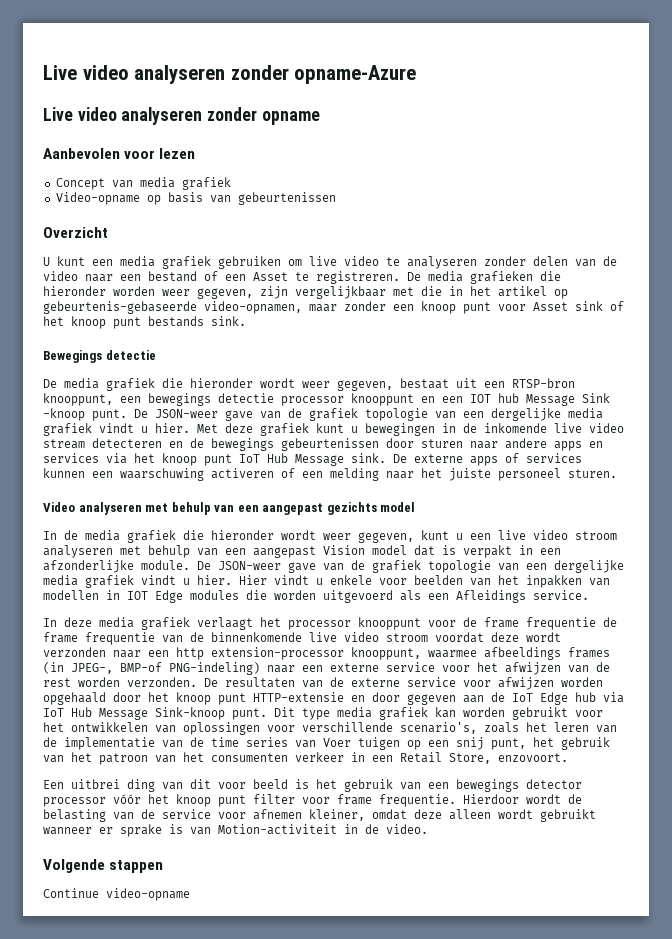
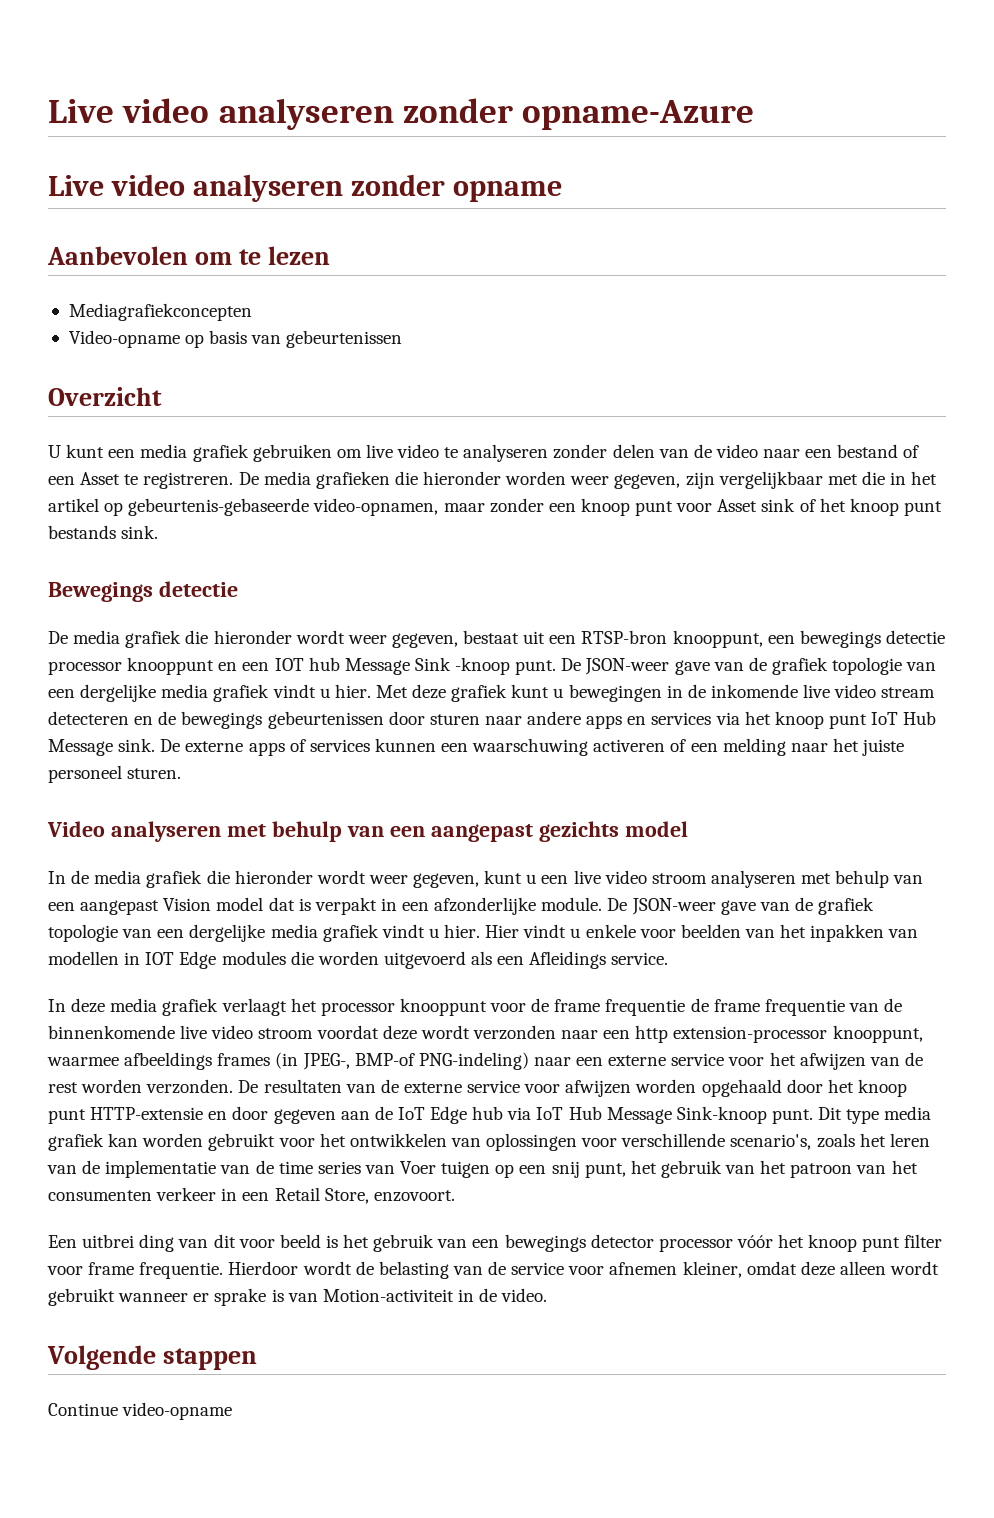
[124,150,156,159] voor -> [194,249,261,265] om te
[55,177,231,190] Concept van media grafiek -> [68,303,252,321] Mediagrafiekconcepten

